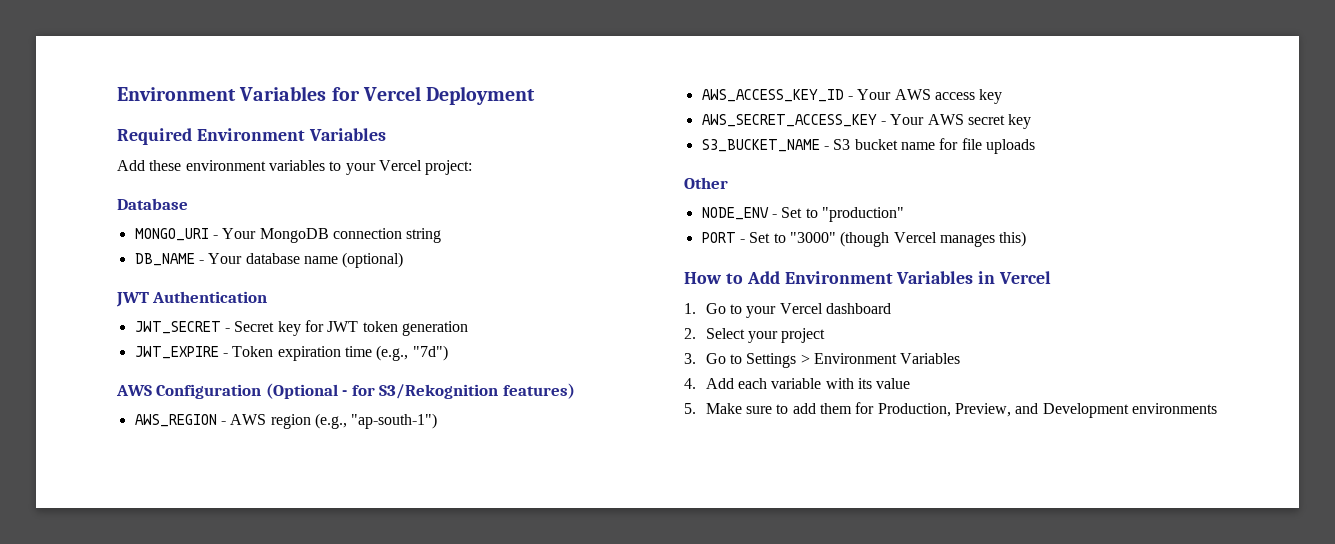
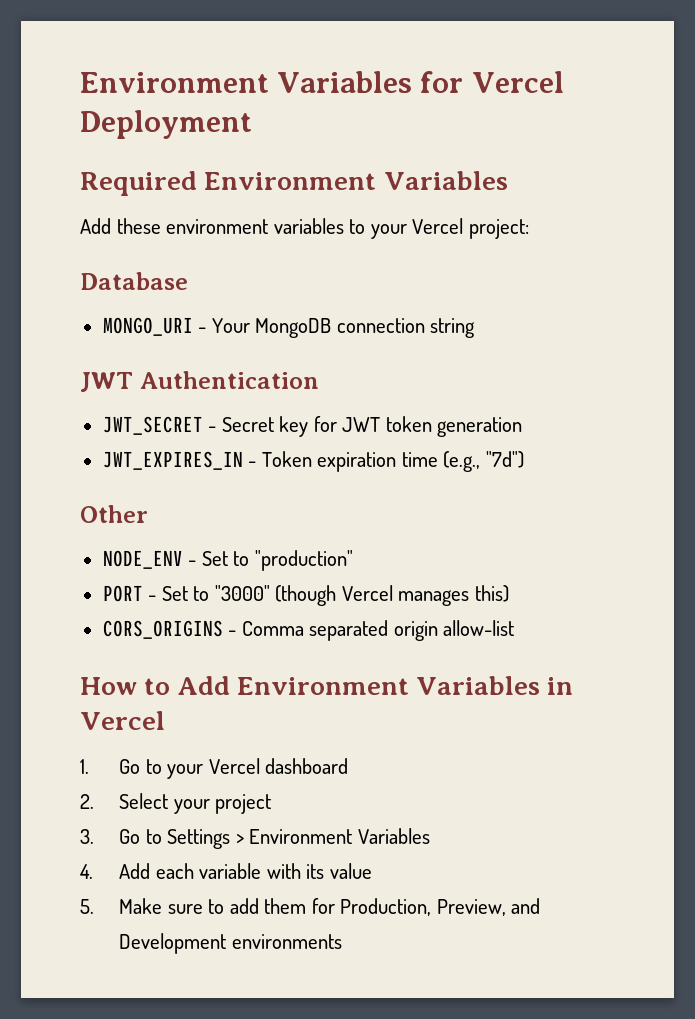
[134,252,404,268] // DB_NAME - Your database name (optional) -> (476, 328) none
[134,346,219,359] JWT_EXPIRE -> [102,451,243,470] JWT_EXPIRES_IN
[116,383,575,399] [134,413,438,429] [701,89,1003,104] [701,114,1032,129] [701,138,1035,154] // AWS Configuration (Optional - for S3/Rekognition features) // AWS_REGION - AWS region (e.g., "ap-south-1") // AWS_ACCESS_KEY_ID - Your AWS access key // AWS_SECRET_ACCESS_KEY - Your AWS secret key // S3_BUCKET_NAME - S3 bucket name for file uploads -> (524, 459) none
(1027, 239) none -> [102,620,515,641] // CORS_ORIGINS - Comma separated origin allow-list

